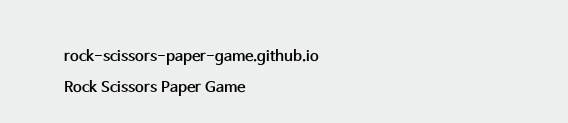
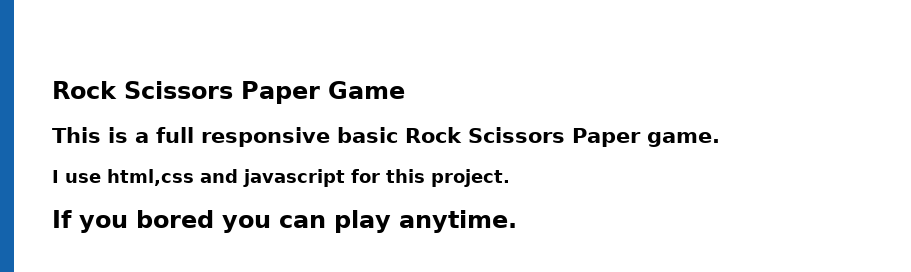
[64,49,319,65] rock-scissors-paper-game.github.io // -> (52, 90) none
(246, 87) none -> [52,127,720,147] [52,169,510,187] [52,210,517,233] // This is a full responsive basic Rock Scissors Paper game. // I use html,css and javascript for this project. // If you bored you can play anytime.

